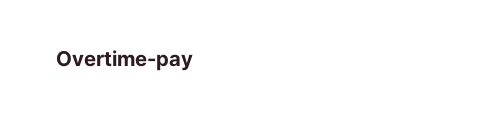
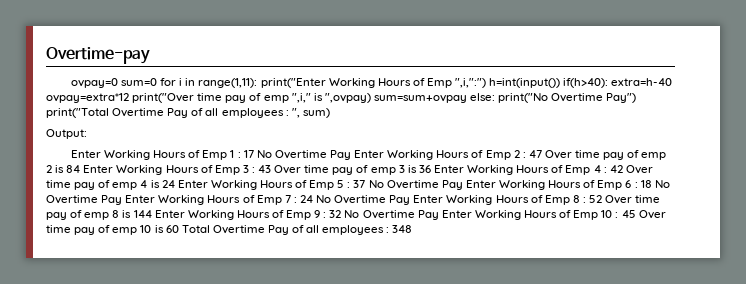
(193, 60) none -> [70,78,673,88] [46,93,637,103] [46,108,330,118] [46,129,87,139] [70,150,667,160] [46,165,653,175] [46,180,670,190] [46,195,661,205] [46,210,666,220] [46,225,413,235] // ovpay=0 sum=0 for i in range(1,11): print("Enter Working Hours of Emp ",i,":") h=int(input()) if(h>40): extra=h-40 ovpay=extra*12 print("Over time pay of emp ",i," is ",ovpay) sum=sum+ovpay else: print("No Overtime Pay") print("Total Overtime Pay of all employees : ", sum) // Output: // Enter Working Hours of Emp 1 : 17 No Overtime Pay Enter Working Hours of Emp 2 : 47 Over time pay of emp 2 is 84 Enter Working Hours of Emp 3 : 43 Over time pay of emp 3 is 36 Enter Working Hours of Emp 4 : 42 Over time pay of emp 4 is 24 Enter Working Hours of Emp 5 : 37 No Overtime Pay Enter Working Hours of Emp 6 : 18 No Overtime Pay Enter Working Hours of Emp 7 : 24 No Overtime Pay Enter Working Hours of Emp 8 : 52 Over time pay of emp 8 is 144 Enter Working Hours of Emp 9 : 32 No Overtime Pay Enter Working Hours of Emp 10 : 45 Over time pay of emp 10 is 60 Total Overtime Pay of all employees : 348

